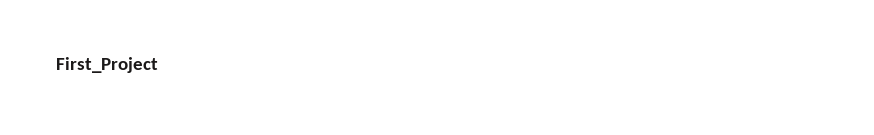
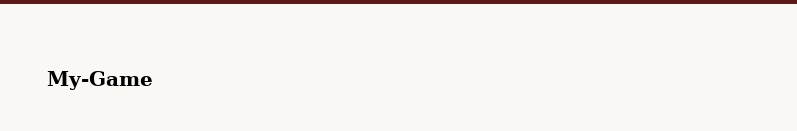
[56,57,158,73] First_Project -> [47,71,153,90] My-Game

